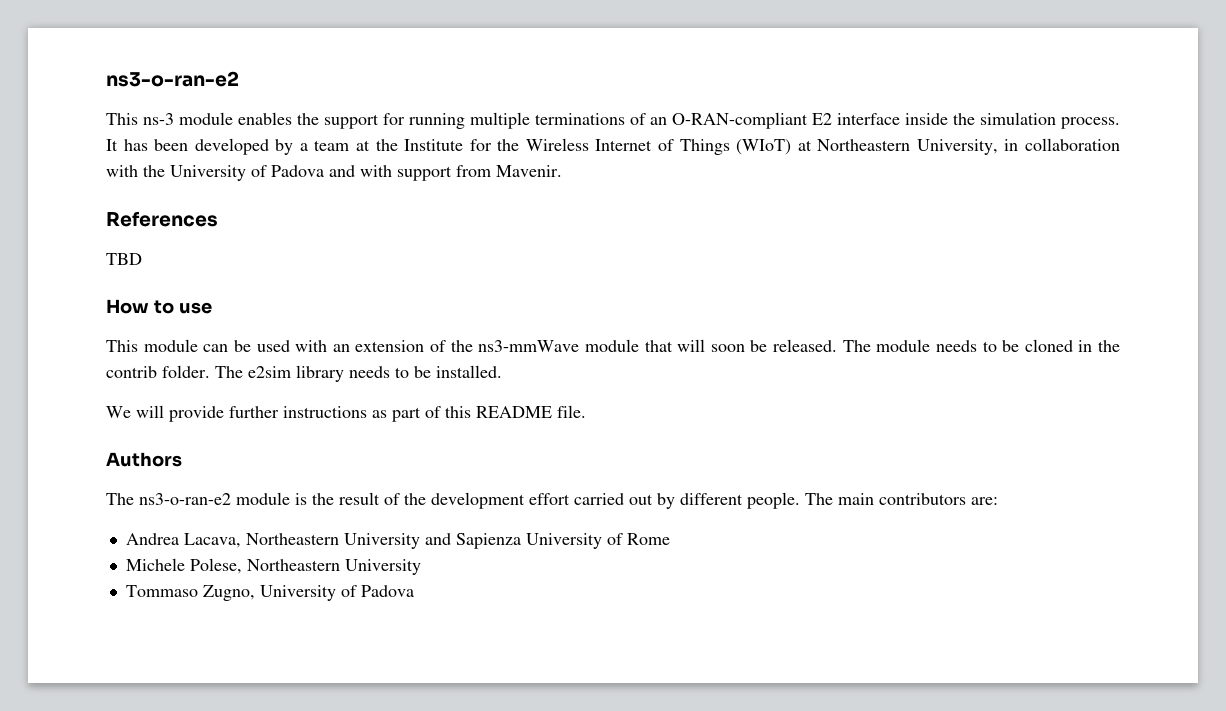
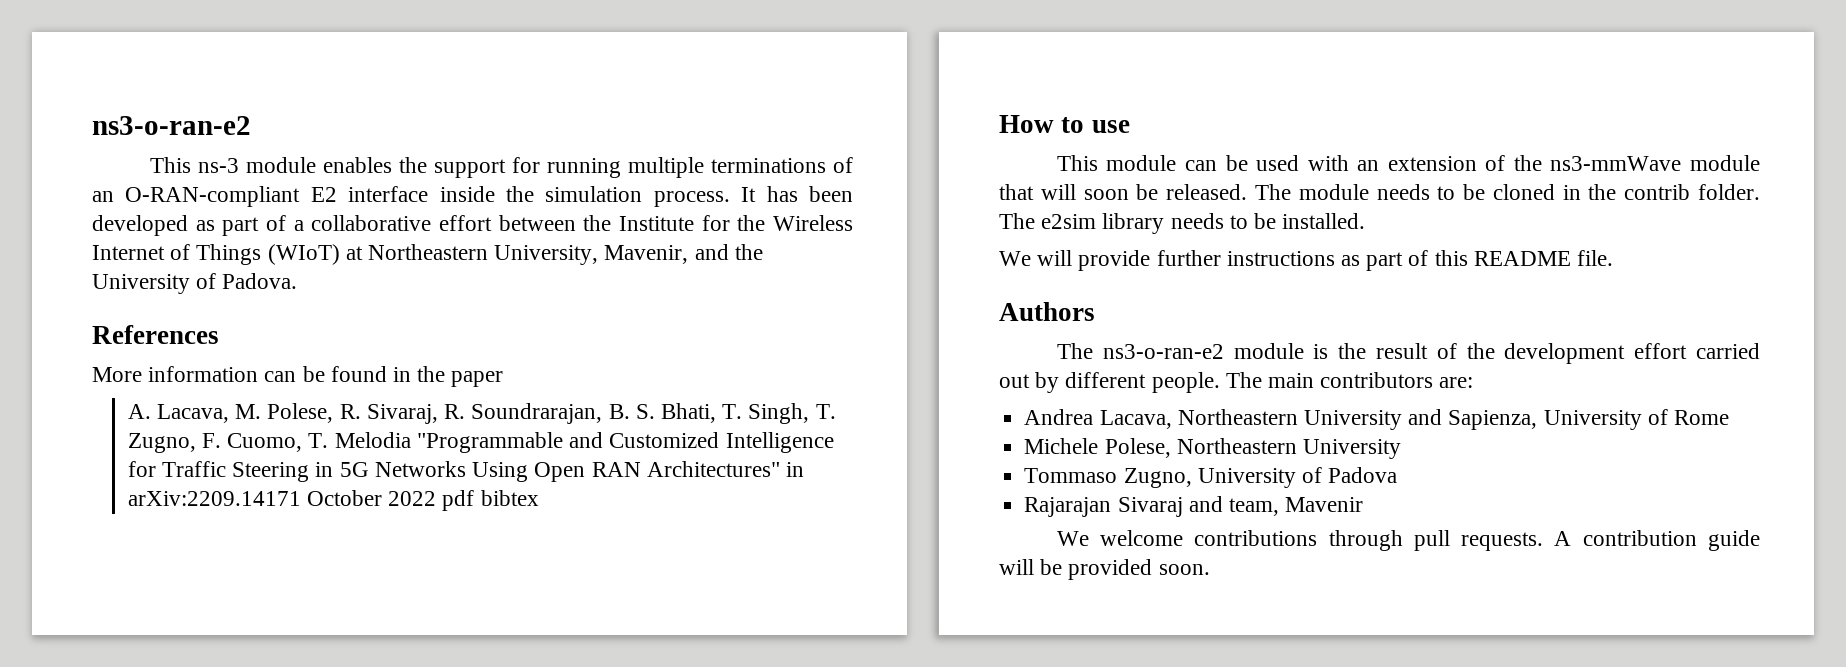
[275,139,371,155] by a team at -> [195,215,576,236] as part of a collaborative effort between
[1004,138,1120,151] [106,165,562,181] [106,211,218,227] [106,253,142,265] in collaboration with the University of Padova and with support from Mavenir. // References // TBD -> [604,244,763,264] [92,273,298,294] [92,325,219,344] [92,366,504,387] [127,403,836,424] [127,432,834,453] [127,461,804,482] [127,490,539,511] Mavenir, and the University of Padova. // References // More information can be found in the paper // A. Lacava, M. Polese, R. Sivaraj, R. Soundrarajan, B. S. Bhati, T. Singh, T. Zugno, F. Cuomo, T. Melodia "Programmable and Customized Intelligence for Traffic Steering in 5G Networks Using Open RAN Architectures" in arXiv:2209.14171 October 2022 pdf bibtex
[455,533,521,549] Sapienza -> [1448,410,1538,430] Sapienza,
(414, 591) none -> [1024,496,1364,517] [1056,530,1760,551] [999,559,1210,580] // Rajarajan Sivaraj and team, Mavenir // We welcome contributions through pull requests. A contribution guide will be provided soon.

